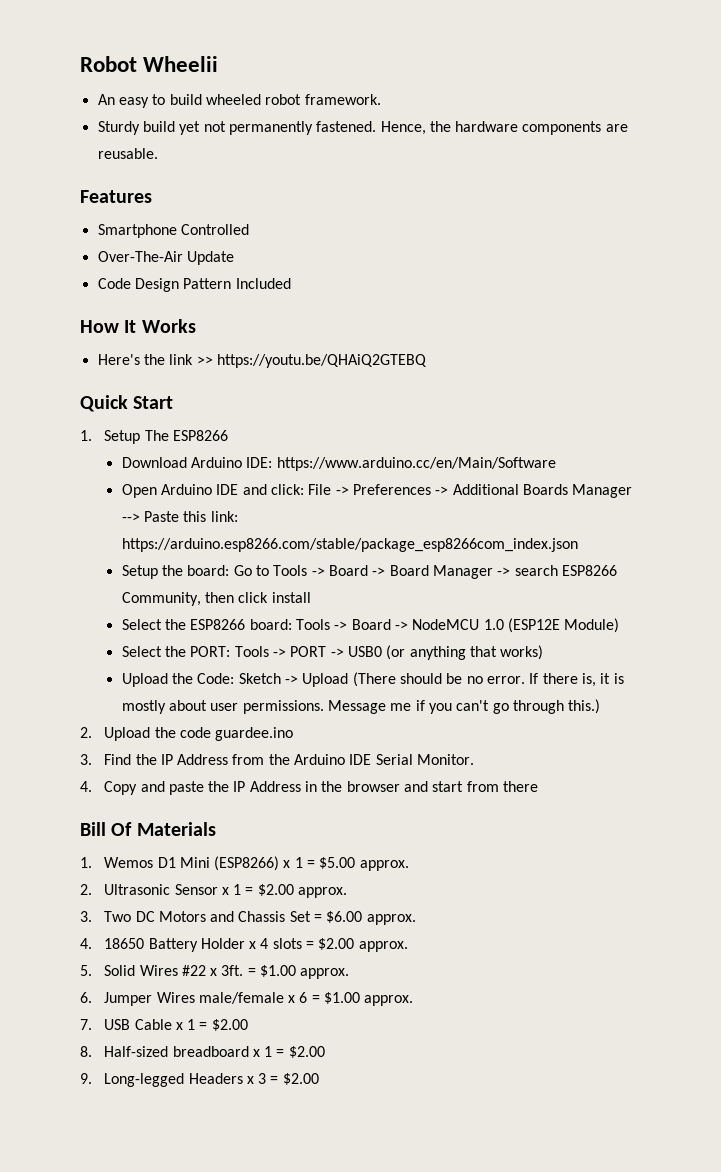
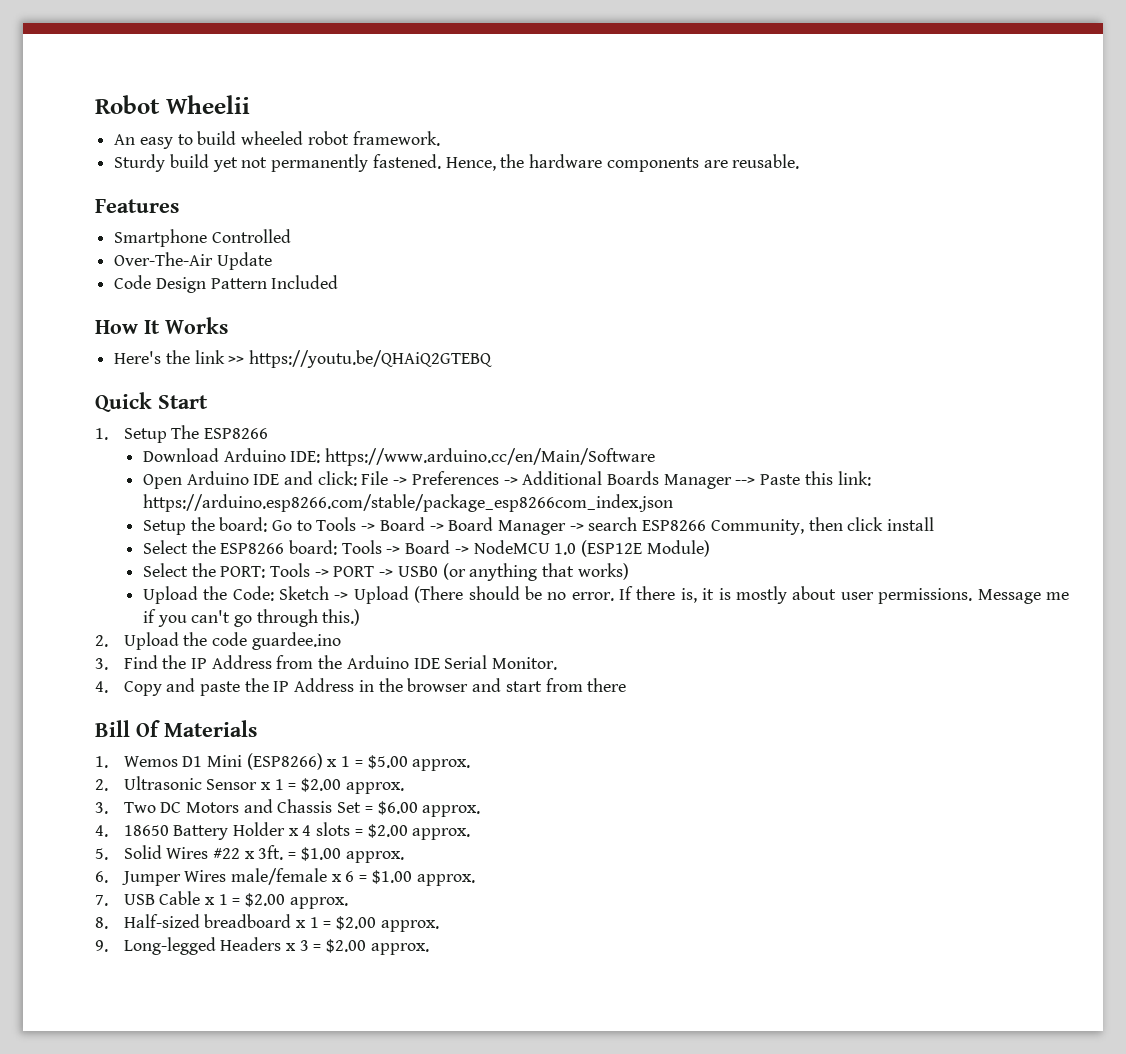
(248, 1025) none -> [289,897,348,909] approx.
(325, 1052) none -> [380,920,439,932] approx.
(319, 1079) none -> [370,943,429,955] approx.

